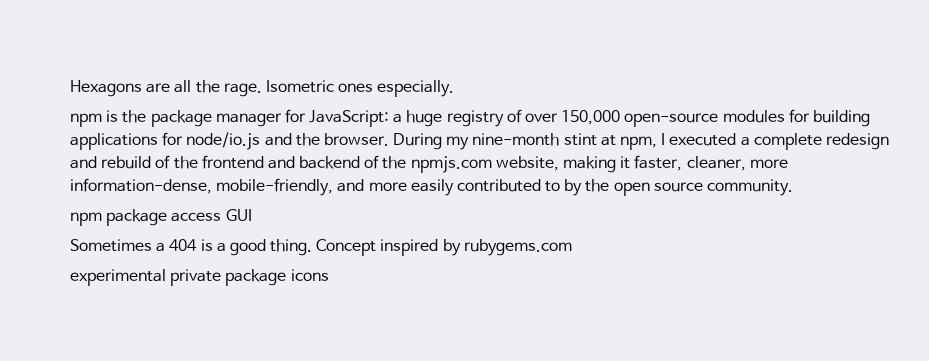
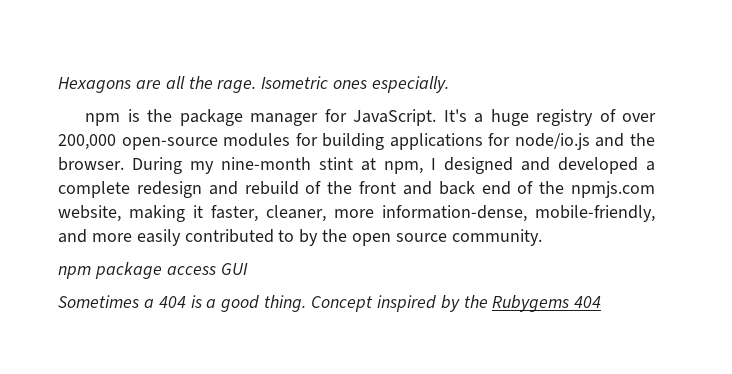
[309,110,390,127] JavaScript: -> [353,109,467,126] JavaScript. It's
[561,110,621,125] 150,000 -> [58,134,116,150] 200,000
[669,133,737,146] executed -> [444,157,638,174] designed and developed
[201,155,361,169] frontend and backend -> [359,181,511,195] front and back end
[463,239,572,256] [70,269,329,286] rubygems.com // experimental private package icons -> [463,295,602,312] the Rubygems 404

